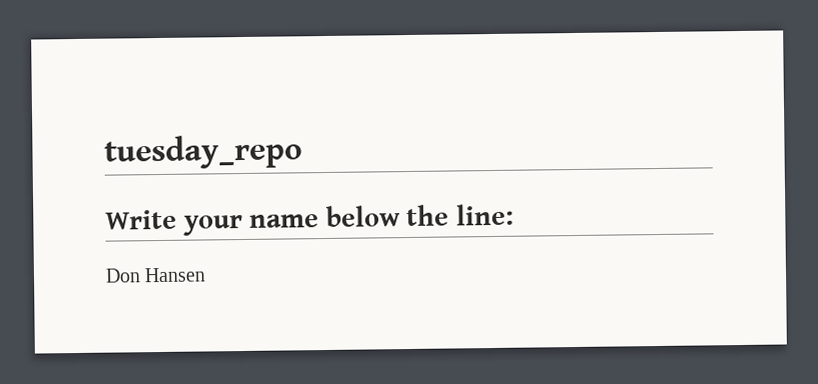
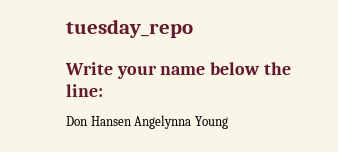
(207, 275) none -> [134,115,228,129] Angelynna Young

